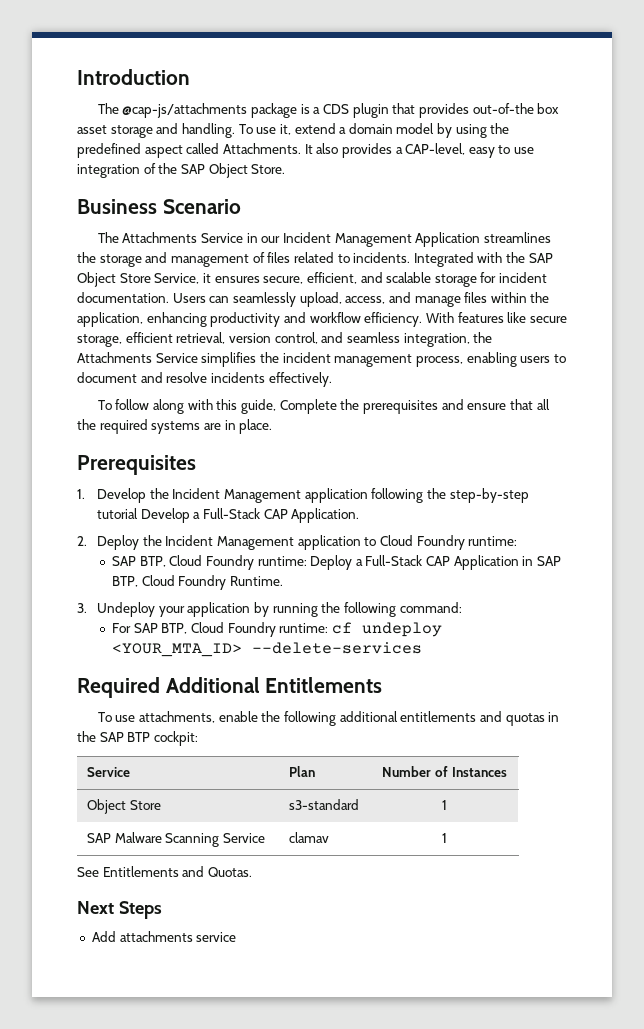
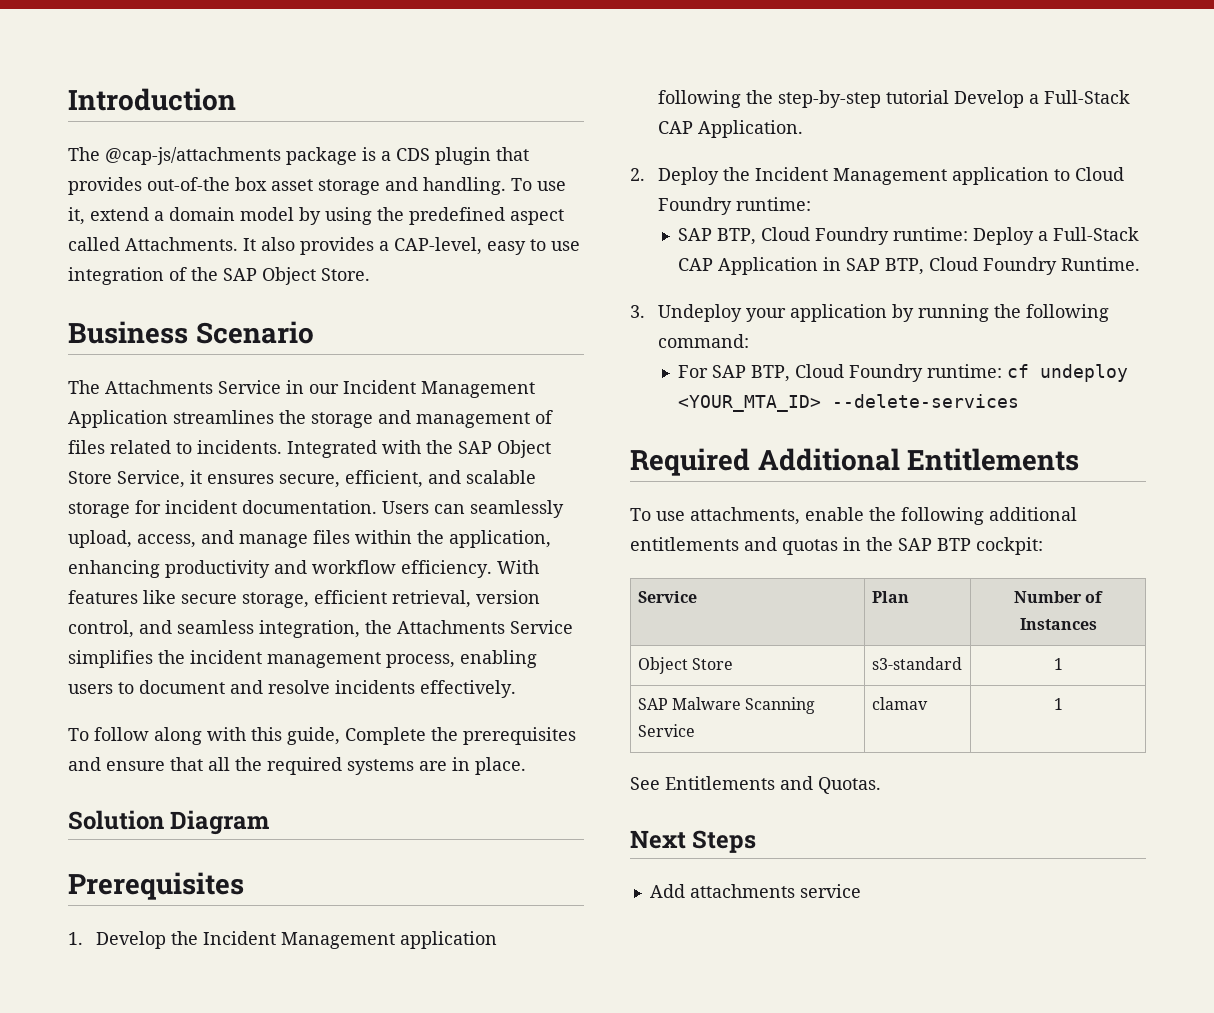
(273, 426) none -> [68,810,270,835] // Solution Diagram

